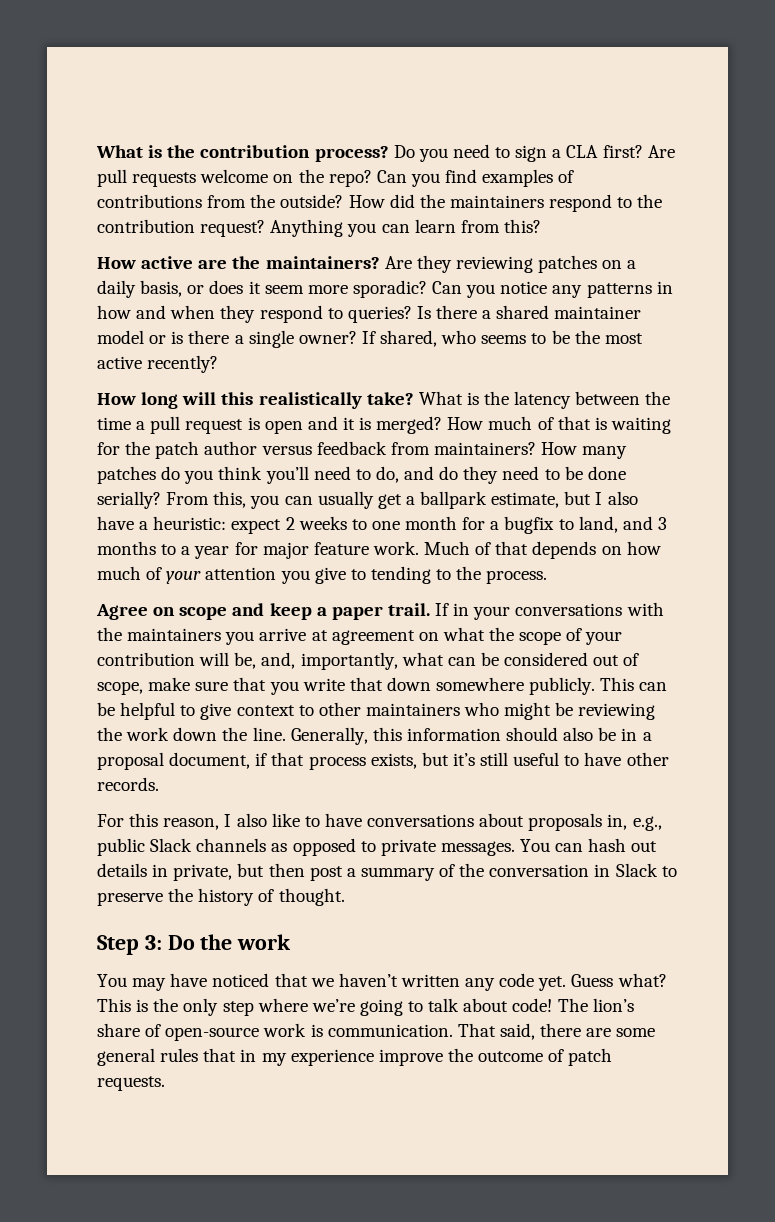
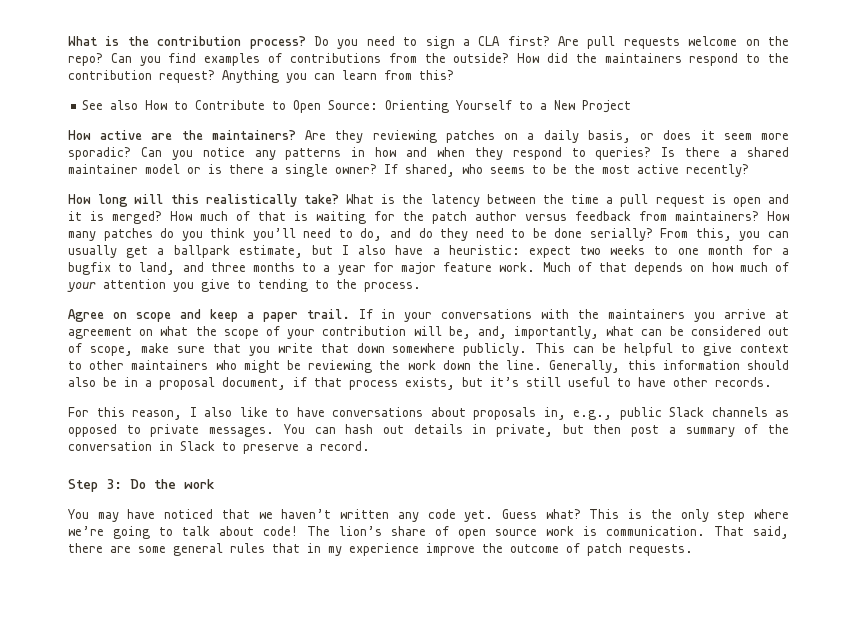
(541, 226) none -> [82,100,632,113] // See also How to Contribute to Open Source: Orienting Yourself to a New Project
[285,517,295,530] 2 -> [580,246,602,255] two
[657,517,667,530] 3 -> [210,262,246,272] three
[168,888,345,906] the history of thought. -> [306,441,370,451] a record.
[165,1027,260,1041] open-source -> [458,529,537,539] open source

